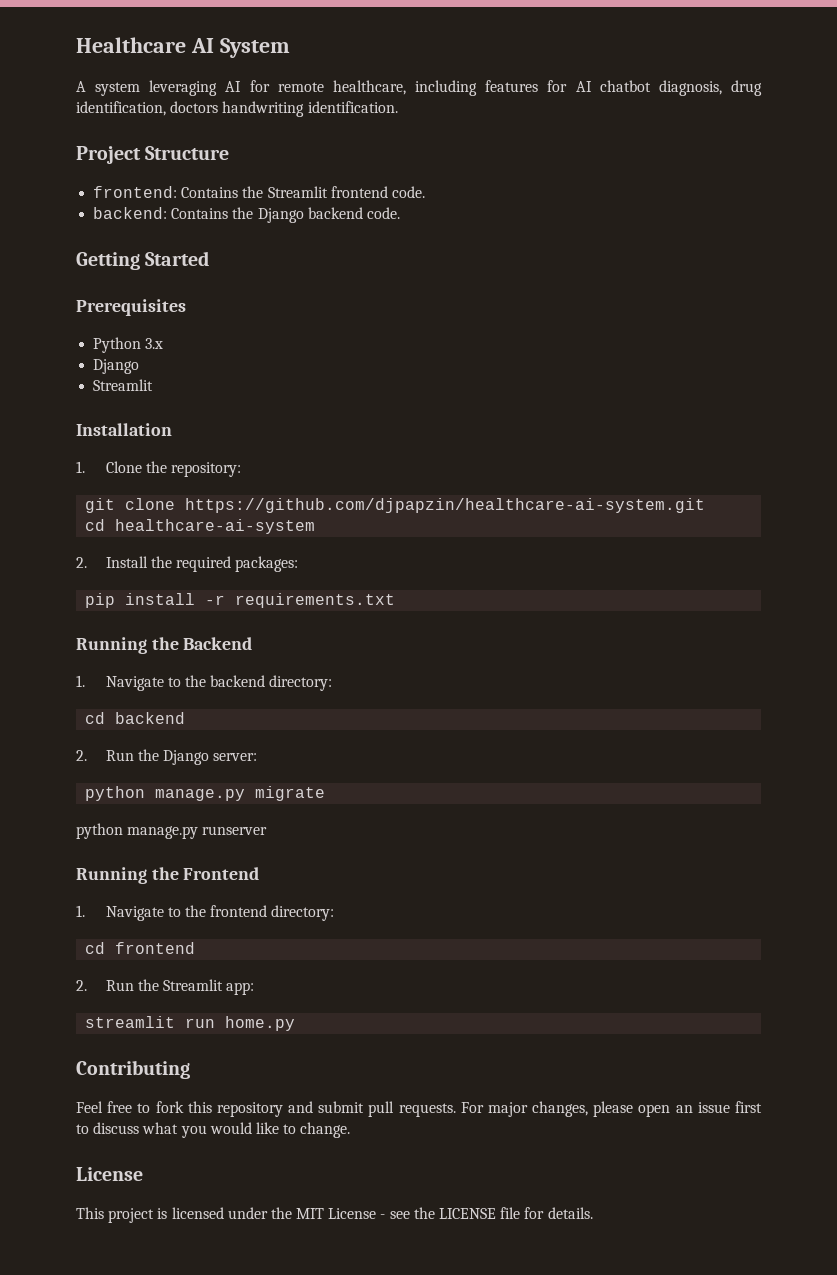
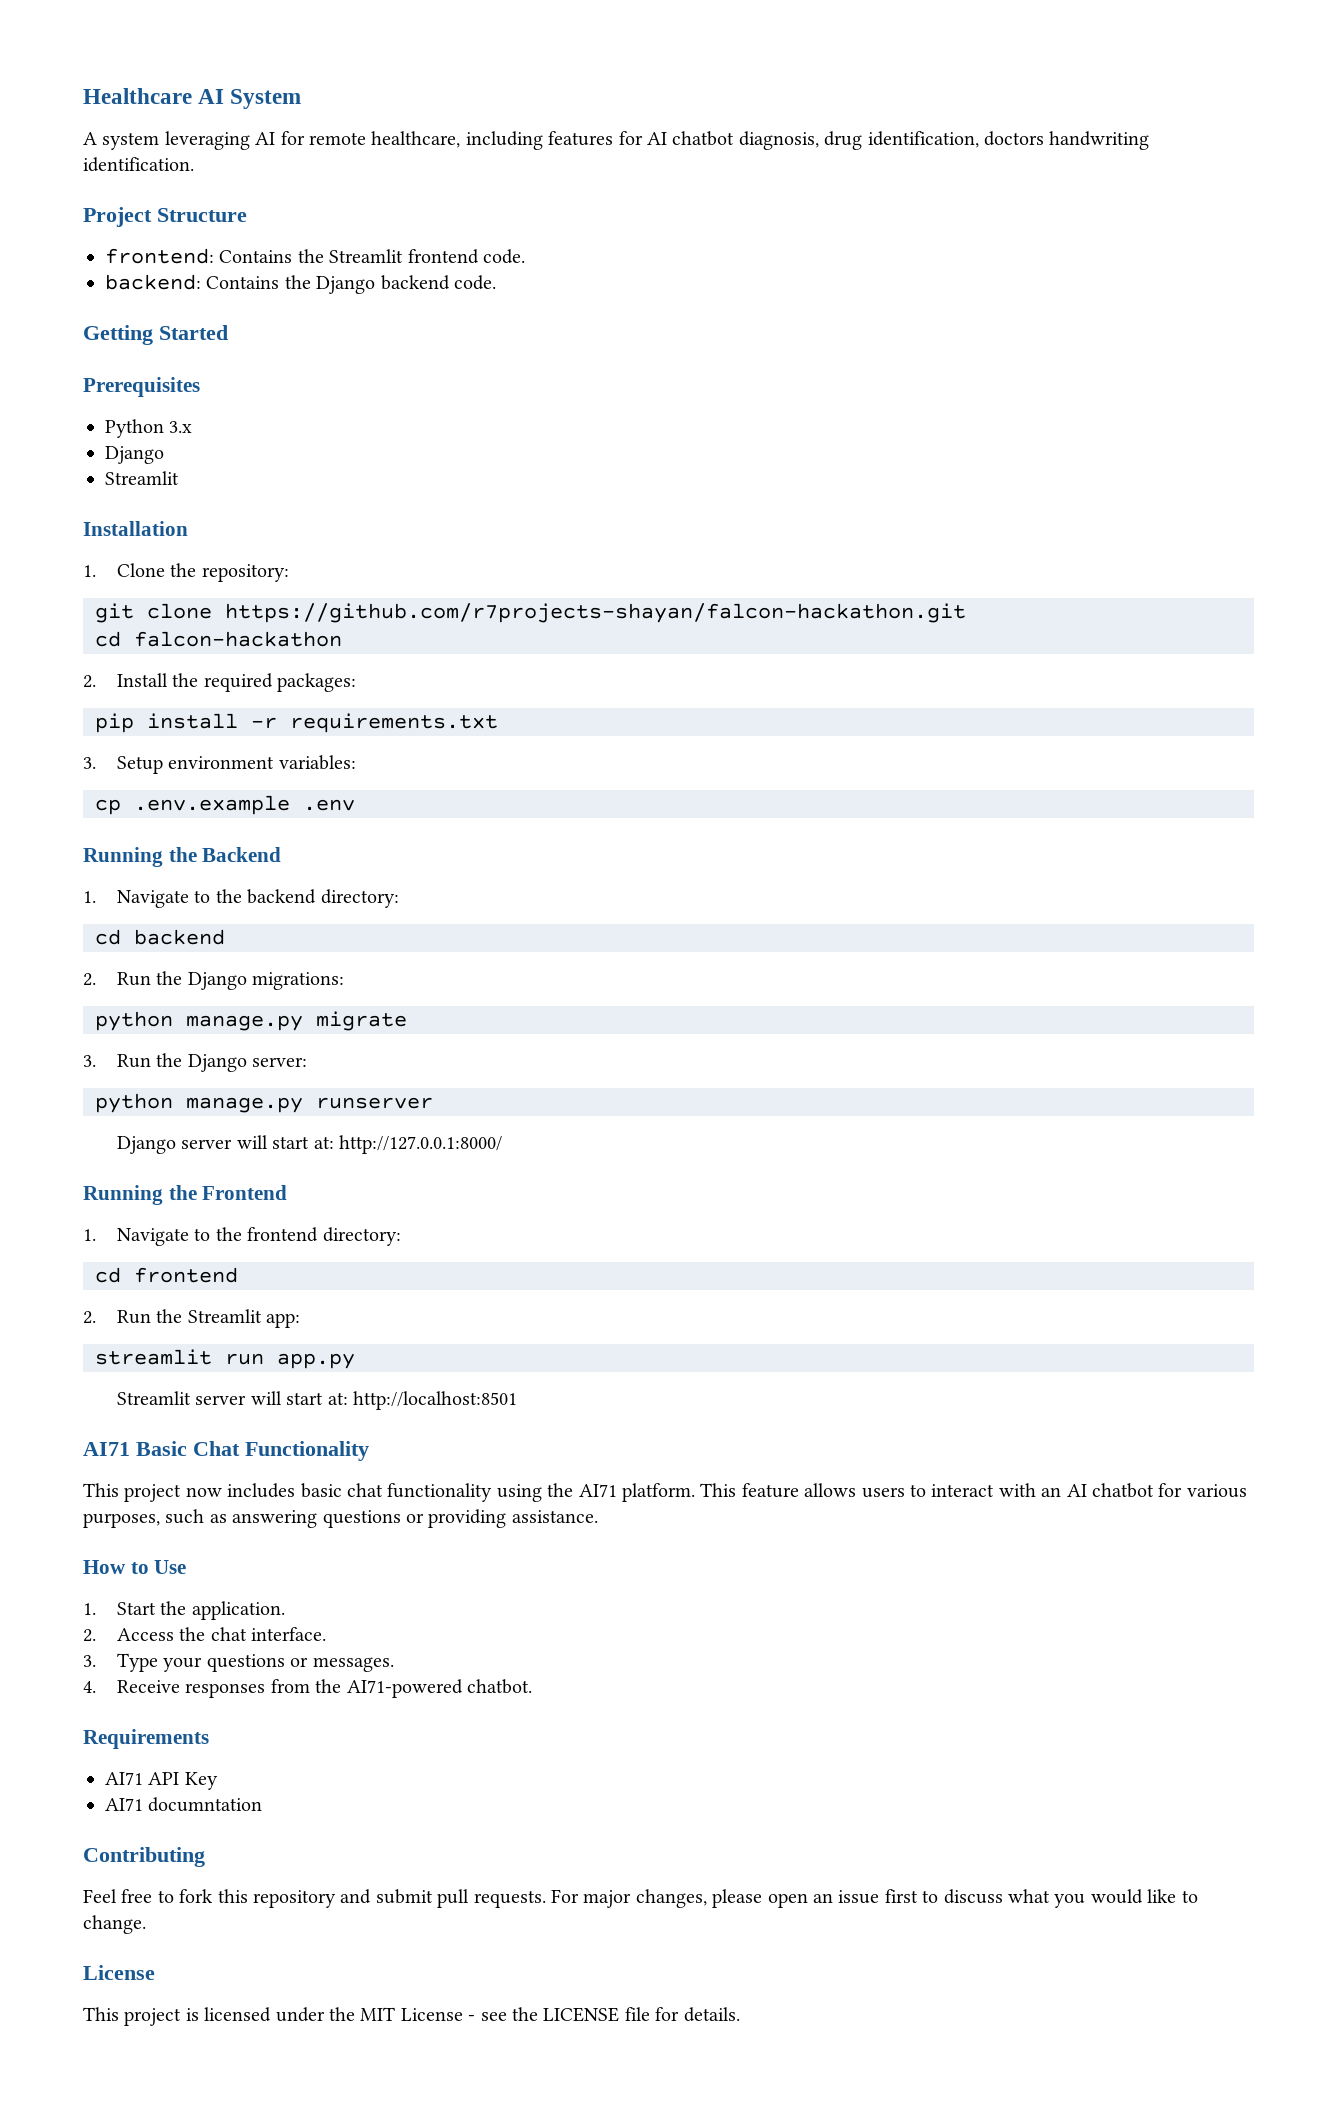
[185,498,706,513] [85,519,316,534] https://github.com/djpapzin/healthcare-ai-system.git // cd healthcare-ai-system -> [225,603,966,623] [95,631,342,647] https://github.com/r7projects-shayan/falcon-hackathon.git // cd falcon-hackathon
(396, 600) none -> [83,755,356,774] [95,795,355,815] // 3. Setup environment variables: // cp .env.example .env
[213,753,258,761] server: -> [252,972,345,990] migrations:
[76,823,268,839] python manage.py runserver -> [83,1053,308,1072] [95,1093,433,1113] [117,1135,503,1154] 3. Run the Django server: // python manage.py runserver // Django server will start at: http://127.0.0.1:8000/
[225,1016,296,1031] home.py -> [277,1353,355,1369] [117,1391,518,1410] [83,1441,369,1461] [83,1483,1247,1502] [83,1509,598,1528] [83,1560,187,1574] [83,1601,285,1620] [83,1627,327,1642] [83,1653,394,1672] [83,1679,533,1698] [83,1729,209,1749] [105,1772,218,1790] [105,1797,263,1812] app.py // Streamlit server will start at: http://localhost:8501 // AI71 Basic Chat Functionality // This project now includes basic chat functionality using the AI71 platform. This feature allows users to interact with an AI chatbot for various purposes, such as answering questions or providing assistance. // How to Use // 1. Start the application. // 2. Access the chat interface. // 3. Type your questions or messages. // 4. Receive responses from the AI71-powered chatbot. // Requirements // AI71 API Key // AI71 documntation

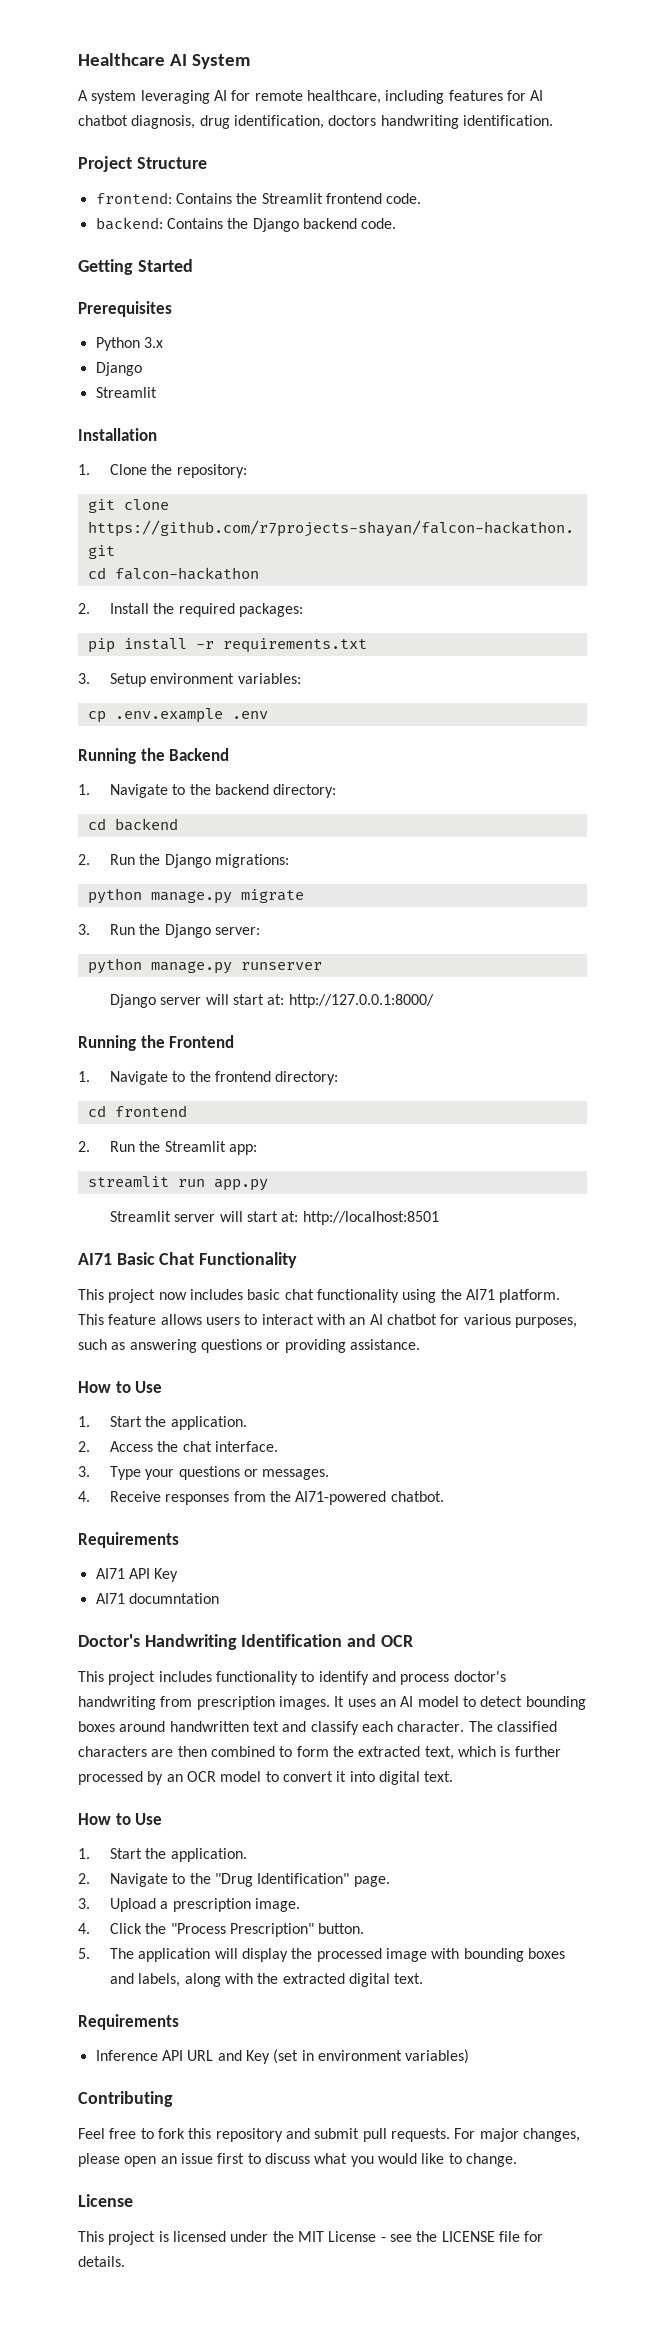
(263, 1804) none -> [78,1634,413,1650] [78,1671,506,1685] [78,1696,586,1710] [78,1721,557,1735] [78,1746,561,1760] [78,1771,454,1785] [78,1813,163,1825] [78,1848,247,1862] [78,1873,390,1887] [78,1898,300,1912] [78,1923,365,1937] [78,1948,565,1962] [109,1973,424,1987] [78,2014,179,2030] [95,2049,470,2064] // Doctor's Handwriting Identification and OCR // This project includes functionality to identify and process doctor's handwriting from prescription images. It uses an AI model to detect bounding boxes around handwritten text and classify each character. The classified characters are then combined to form the extracted text, which is further processed by an OCR model to convert it into digital text. // How to Use // 1. Start the application. // 2. Navigate to the "Drug Identification" page. // 3. Upload a prescription image. // 4. Click the "Process Prescription" button. // 5. The application will display the processed image with bounding boxes and labels, along with the extracted digital text. // Requirements // Inference API URL and Key (set in environment variables)

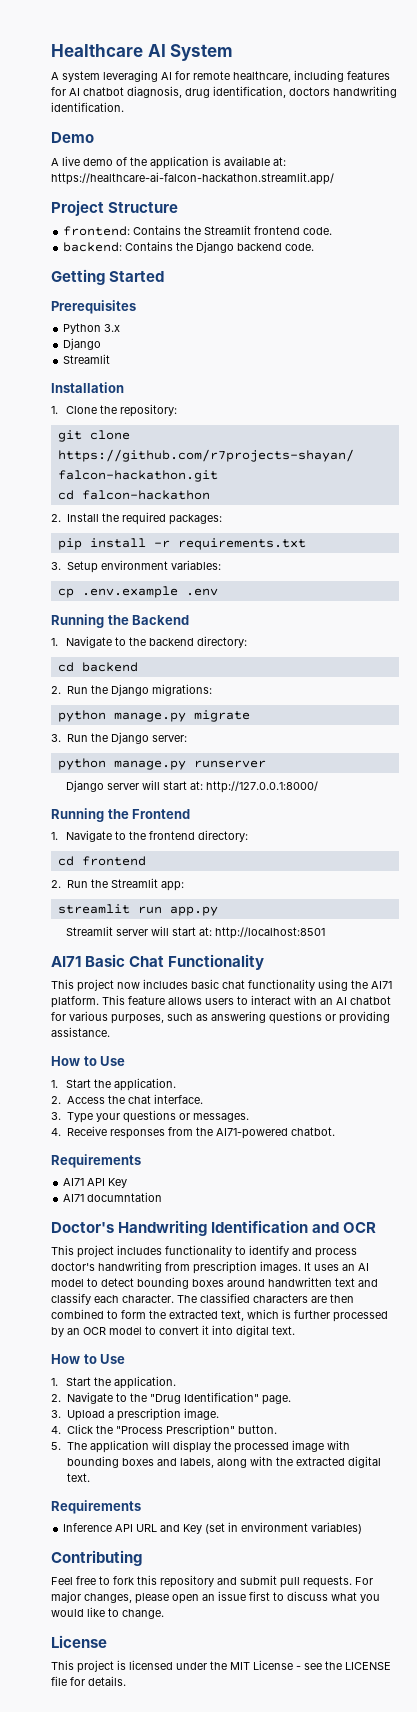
(553, 120) none -> [51,132,94,143] [51,156,286,169] [51,172,334,185] // Demo // A live demo of the application is available at: https://healthcare-ai-falcon-hackathon.streamlit.app/

